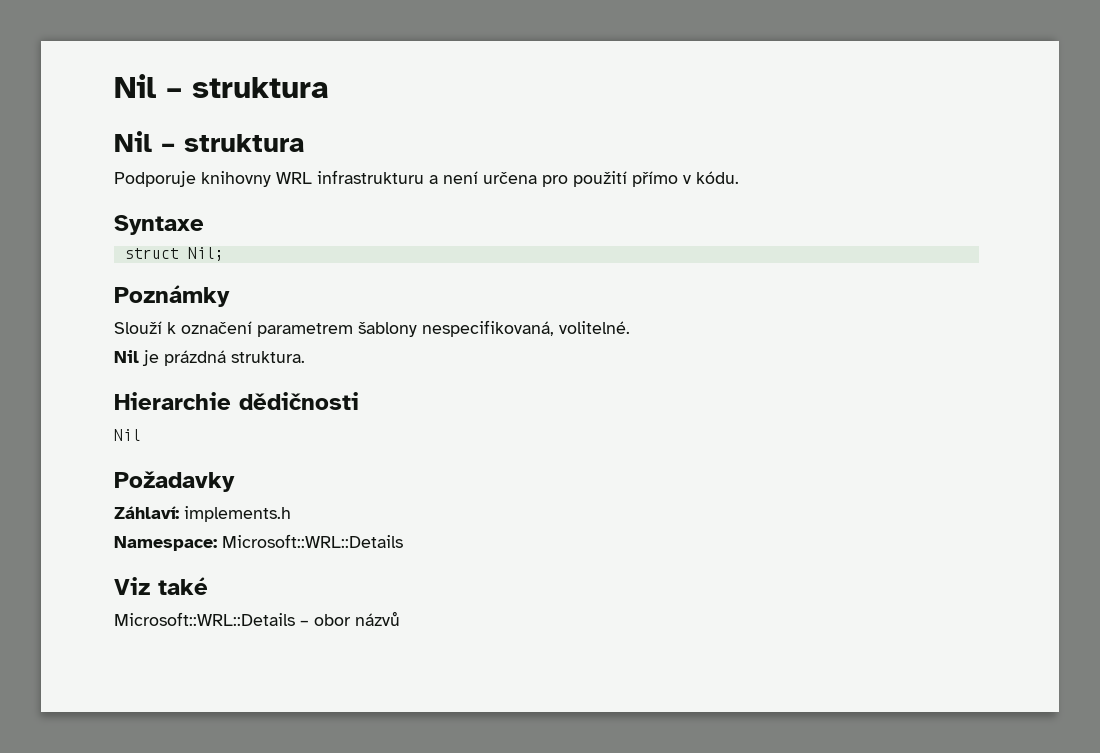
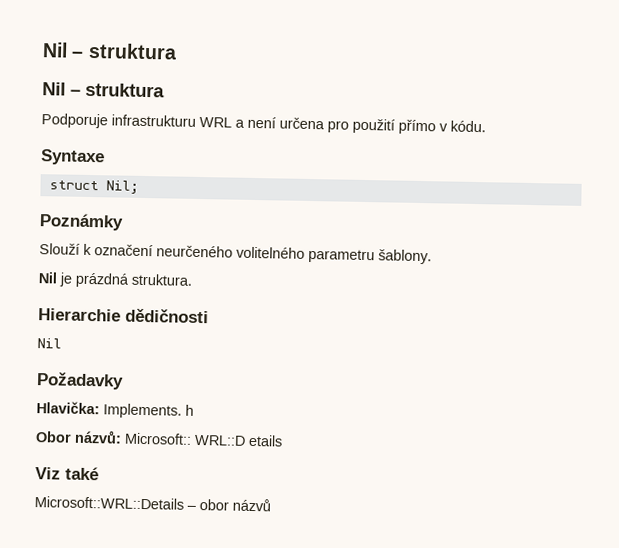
[201,170,424,187] knihovny WRL infrastrukturu -> [111,114,232,128] infrastrukturu WRL
[257,320,630,337] parametrem šablony nespecifikovaná, volitelné. -> [156,245,432,265] neurčeného volitelného parametru šablony.
[114,506,291,522] [114,534,403,551] Záhlaví: implements.h // Namespace: Microsoft::WRL::Details -> [36,401,194,419] [35,429,283,447] Hlavička: Implements. h // Obor názvů: Microsoft:: WRL::D etails

